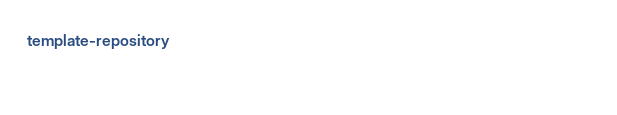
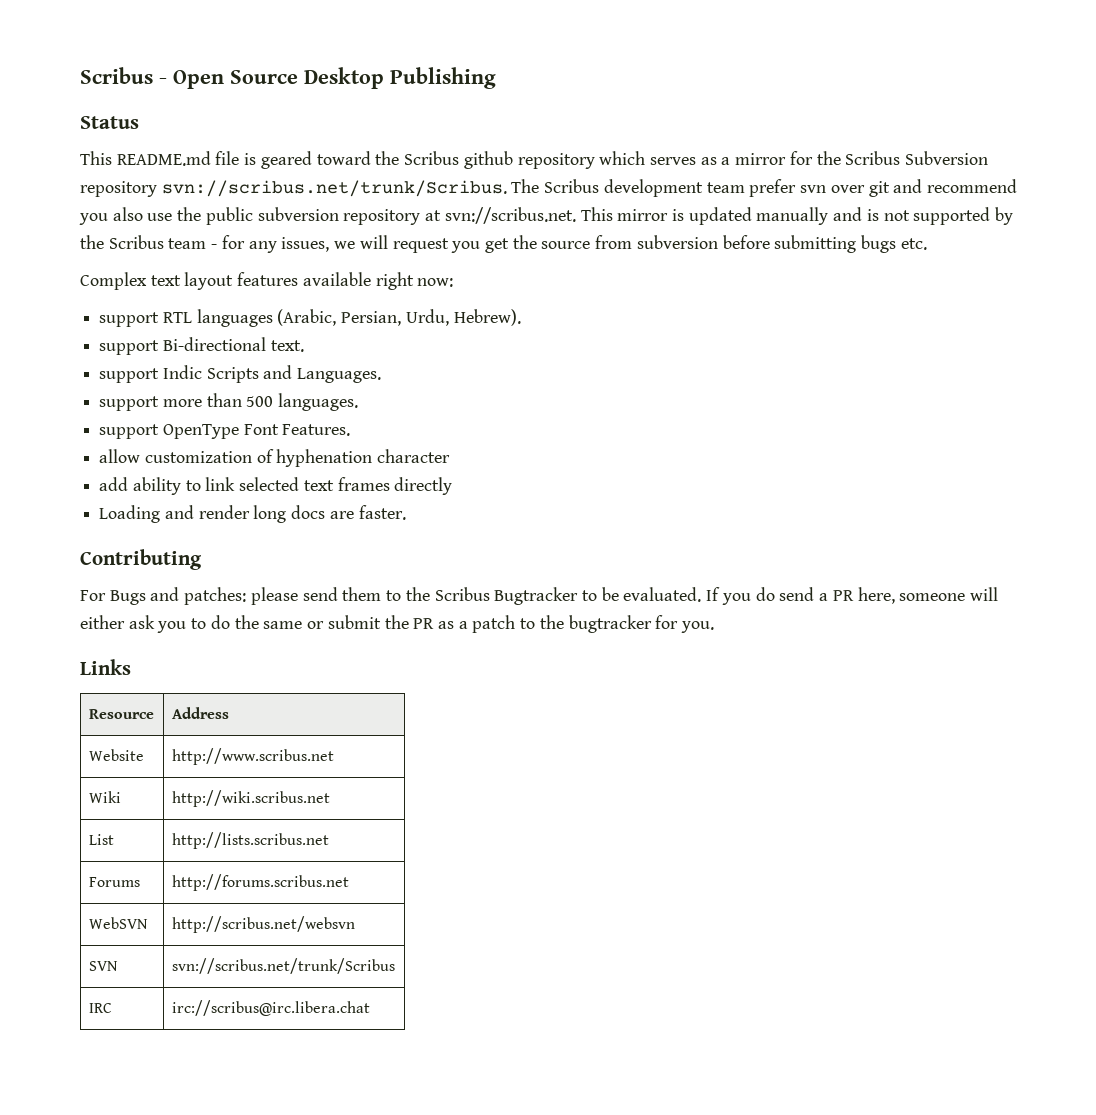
[27,34,170,50] template-repository -> [80,67,496,89] [80,116,139,129] [80,151,989,169] [80,179,1017,197] [79,207,1014,225] [80,235,927,253] [80,272,454,290] [99,309,521,327] [99,337,304,355] [99,365,382,383] [99,393,359,411] [99,424,351,439] [99,449,451,467] [99,477,453,495] [99,505,406,523] [80,549,202,570] [80,587,998,605] [80,615,715,633] [80,659,131,675] [88,709,154,719] [171,707,229,719] [88,749,144,761] [171,748,334,765] [88,791,121,803] [171,790,330,807] [88,834,114,845] [171,832,329,849] [88,877,140,887] [171,874,349,891] [88,917,148,929] [171,916,355,933] [88,961,118,971] [171,958,395,974] [88,1003,112,1013] [171,1000,370,1016] Scribus - Open Source Desktop Publishing // Status // This README.md file is geared toward the Scribus github repository which serves as a mirror for the Scribus Subversion repository svn://scribus.net/trunk/Scribus. The Scribus development team prefer svn over git and recommend you also use the public subversion repository at svn://scribus.net. This mirror is updated manually and is not supported by the Scribus team - for any issues, we will request you get the source from subversion before submitting bugs etc. // Complex text layout features available right now: // support RTL languages (Arabic, Persian, Urdu, Hebrew). // support Bi-directional text. // support Indic Scripts and Languages. // support more than 500 languages. // support OpenType Font Features. // allow customization of hyphenation character // add ability to link selected text frames directly // Loading and render long docs are faster. // Contributing // For Bugs and patches: please send them to the Scribus Bugtracker to be evaluated. If you do send a PR here, someone will either ask you to do the same or submit the PR as a patch to the bugtracker for you. // Links // Resource | Address // Website | http://www.scribus.net // Wiki | http://wiki.scribus.net // List | http://lists.scribus.net // Forums | http://forums.scribus.net // WebSVN | http://scribus.net/websvn // SVN | svn://scribus.net/trunk/Scribus // IRC | irc://scribus@irc.libera.chat

